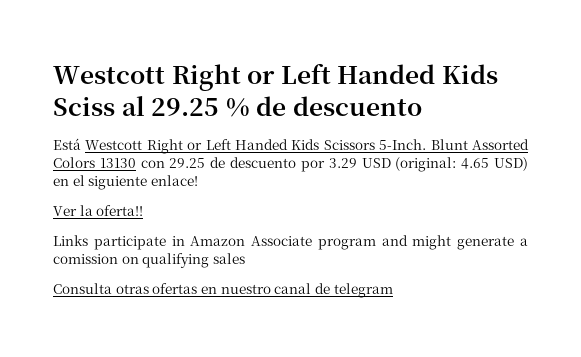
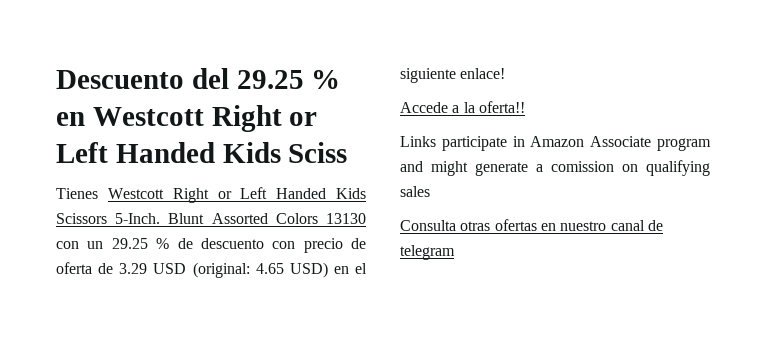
(53, 75) none -> [56,68,341,89] [56,112,85,126] Descuento del 29.25 % en
[121,96,423,117] [53,138,81,150] al 29.25 % de descuento // Está -> [56,188,98,199] // Tienes
[169,157,325,172] 29.25 de descuento por -> [87,238,366,253] [56,262,114,274] un 29.25 % de descuento con precio de oferta de
[53,206,77,216] Ver -> [400,102,460,113] Accede a

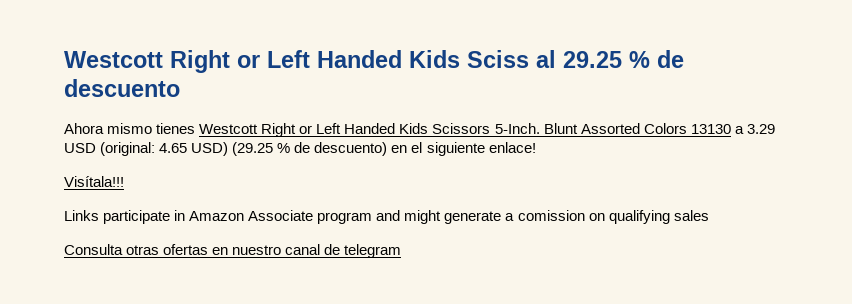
[56,68,341,89] [56,112,85,126] Descuento del 29.25 % en -> (64, 59) none
[56,188,98,199] // Tienes -> [536,50,684,68] [64,79,180,97] [64,123,196,134] al 29.25 % de descuento // Ahora mismo tienes
[56,238,366,253] [56,262,114,274] con un 29.25 % de descuento con precio de oferta de -> [734,126,744,134] a
(328, 270) none -> [232,142,388,156] (29.25 % de descuento)
[400,101,525,113] Accede a la oferta!! -> [64,176,124,187] Visítala!!!

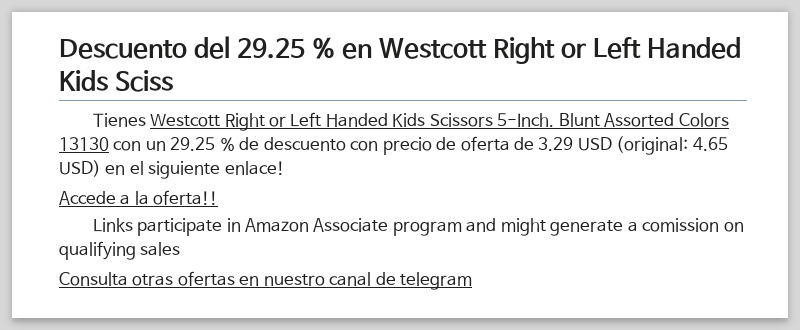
(64, 59) none -> [59,36,373,59] Descuento del 29.25 % en
[536,50,684,68] [64,79,180,97] [64,123,196,134] al 29.25 % de descuento // Ahora mismo tienes -> [92,113,146,127] // Tienes
[734,126,744,134] a -> [113,136,535,155] con un 29.25 % de descuento con precio de oferta de
[232,142,388,156] (29.25 % de descuento) -> (101, 168) none
[64,176,124,187] Visítala!!! -> [59,190,219,205] Accede a la oferta!!

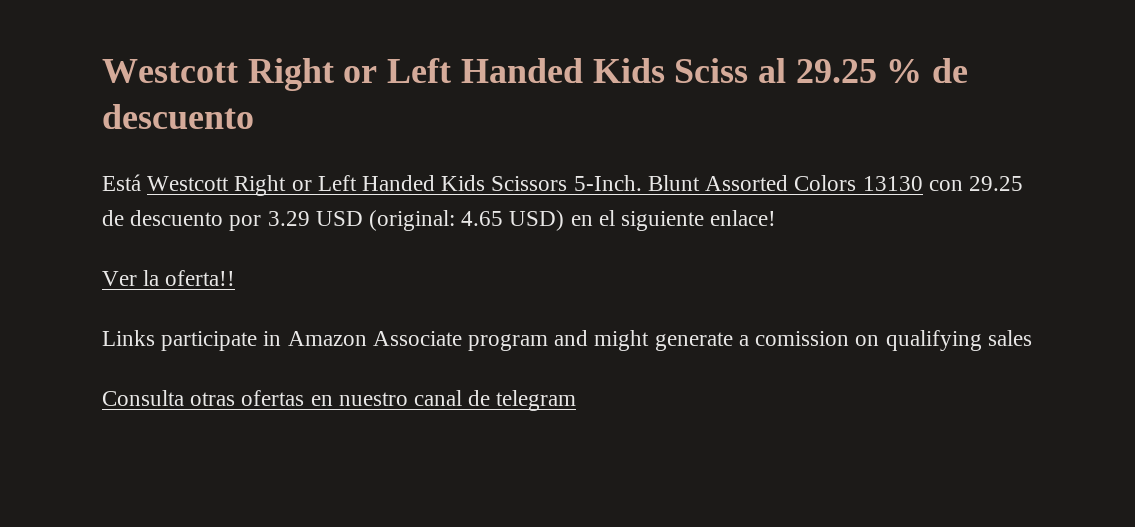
[59,36,373,59] Descuento del 29.25 % en -> (102, 71) none
[92,113,146,127] // Tienes -> [758,58,969,83] [102,104,254,129] [102,174,141,191] al 29.25 % de descuento // Está
[145,136,535,155] un 29.25 % de descuento con precio de oferta de -> [968,176,1023,191] [102,210,262,231] 29.25 de descuento por
[59,191,131,205] Accede a -> [102,271,137,286] Ver

